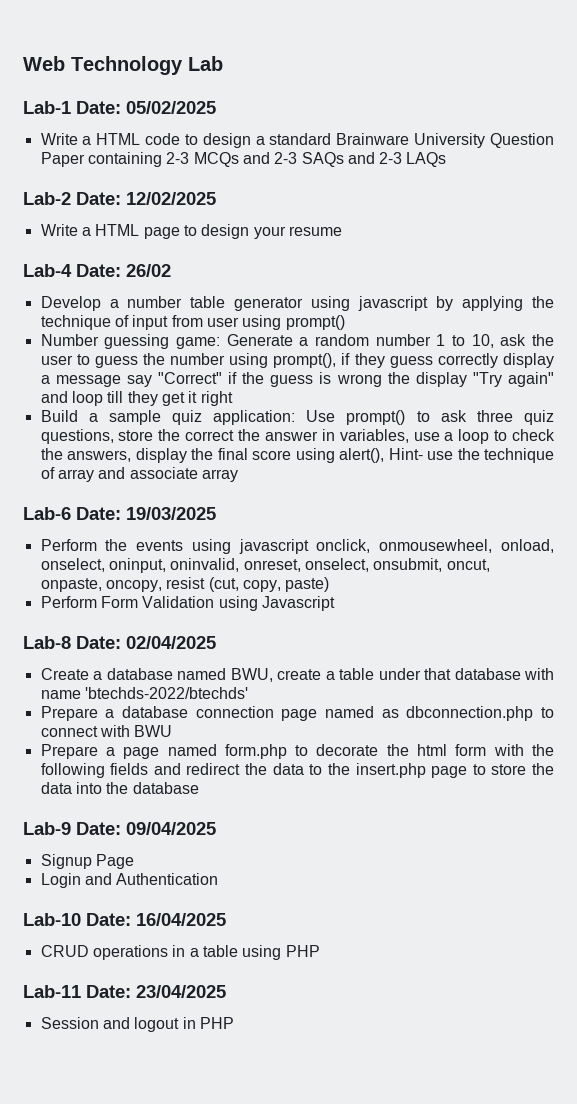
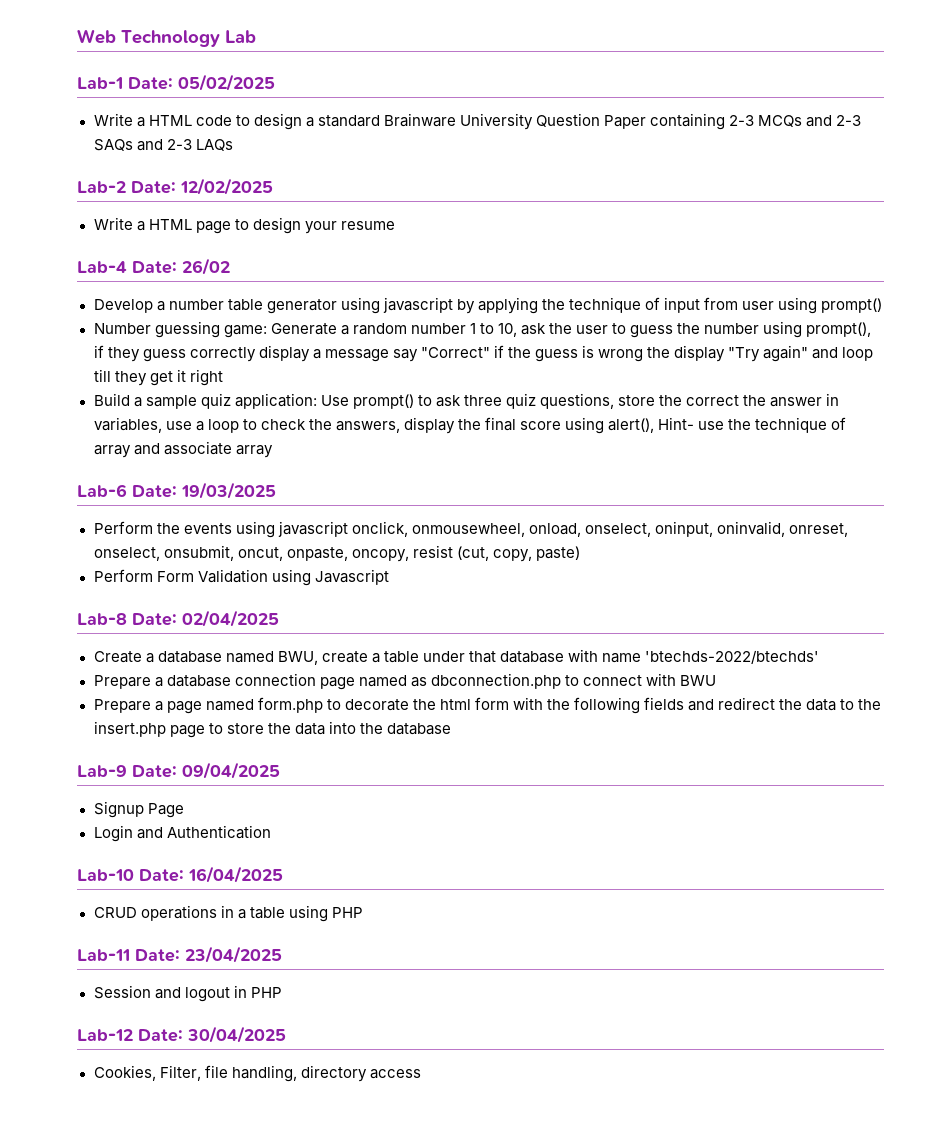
(234, 1023) none -> [77,1026,286,1043] [93,1065,421,1082] // Lab-12 Date: 30/04/2025 // Cookies, Filter, file handling, directory access

